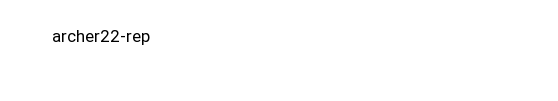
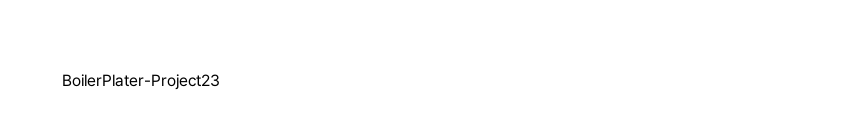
[52,30,150,45] archer22-rep -> [62,74,220,90] BoilerPlater-Project23

